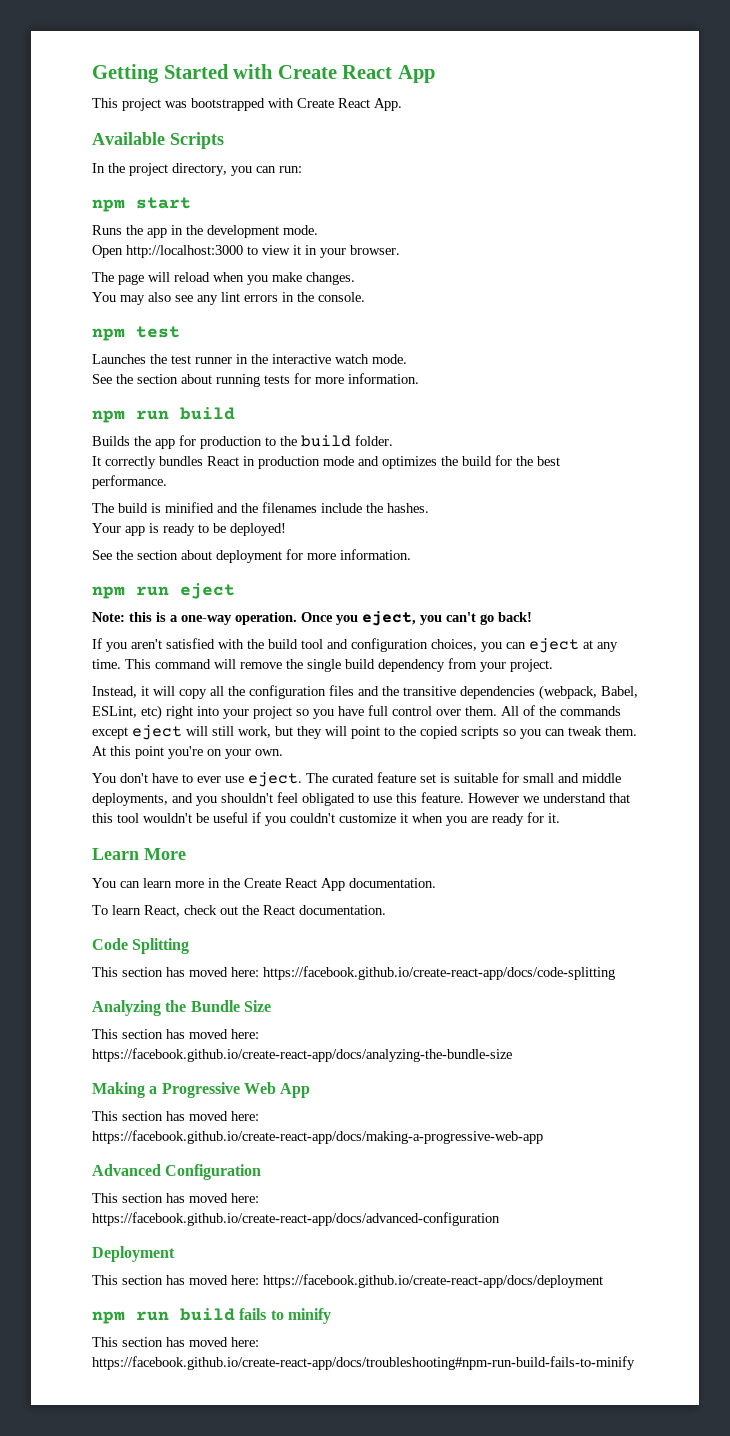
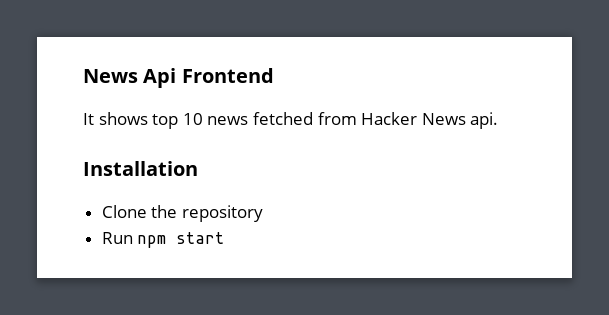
[92,64,435,83] [92,98,402,111] [92,132,224,149] [92,163,302,176] [92,197,191,212] [92,225,318,238] [92,245,400,258] [92,272,355,285] [92,292,365,305] [92,326,180,341] [92,354,407,364] [92,373,419,387] [92,407,235,423] [92,435,393,449] [92,455,560,469] [92,475,167,489] [92,502,429,513] [92,523,286,536] [92,549,411,563] [92,583,235,599] [92,611,532,626] [92,638,618,653] [92,658,553,672] [92,685,638,700] [92,705,621,720] [92,725,637,740] [92,746,283,759] [92,772,621,787] [92,792,630,806] [92,812,560,826] [92,848,186,860] [92,878,436,891] [92,905,386,917] [92,938,190,954] [92,966,615,980] [92,1000,271,1016] [92,1029,259,1039] [92,1048,512,1062] [92,1082,311,1098] [92,1111,259,1121] [92,1130,543,1144] [92,1164,262,1180] [92,1193,259,1203] [92,1212,500,1226] [92,1246,175,1262] [92,1274,603,1288] [92,1308,331,1324] [92,1337,259,1347] [92,1356,635,1370] Getting Started with Create React App // This project was bootstrapped with Create React App. // Available Scripts // In the project directory, you can run: // npm start // Runs the app in the development mode. // Open http://localhost:3000 to view it in your browser. // The page will reload when you make changes. // You may also see any lint errors in the console. // npm test // Launches the test runner in the interactive watch mode. // See the section about running tests for more information. // npm run build // Builds the app for production to the build folder. // It correctly bundles React in production mode and optimizes the build for the best performance. // The build is minified and the filenames include the hashes. // Your app is ready to be deployed! // See the section about deployment for more information. // npm run eject // Note: this is a one-way operation. Once you eject, you can't go back! // If you aren't satisfied with the build tool and configuration choices, you can eject at any time. This command will remove the single build dependency from your project. // Instead, it will copy all the configuration files and the transitive dependencies (webpack, Babel, ESLint, etc) right into your project so you have full control over them. All of the commands except eject will still work, but they will point to the copied scripts so you can tweak them. At this point you're on your own. // You don't have to ever use eject. The curated feature set is suitable for small and middle deployments, and you shouldn't feel obligated to use this feature. However we understand that this tool wouldn't be useful if you couldn't customize it when you are ready for it. // Learn More // You can learn more in the Create React App documentation. // To learn React, check out the React documentation. // Code Splitting // This section has moved here: https://facebook.github.io/create-react-app/docs/code-splitting // Analyzing the Bundle Size // This section has moved here: https://facebook.github.io/create-react-app/docs/analyzing-the-bundle-size // Making a Progressive Web App // This section has moved here: https://facebook.github.io/create-react-app/docs/making-a-progressive-web-app // Advanced Configuration // This section has moved here: https://facebook.github.io/create-react-app/docs/advanced-configuration // Deployment // This section has moved here: https://facebook.github.io/create-react-app/docs/deployment // npm run build fails to minify // This section has moved here: https://facebook.github.io/create-react-app/docs/troubleshooting#npm-run-build-fails-to-minify -> [83,68,274,88] [83,112,499,129] [83,161,198,176] [101,205,263,222] [101,232,225,248] News Api Frontend // It shows top 10 news fetched from Hacker News api. // Installation // Clone the repository // Run npm start

